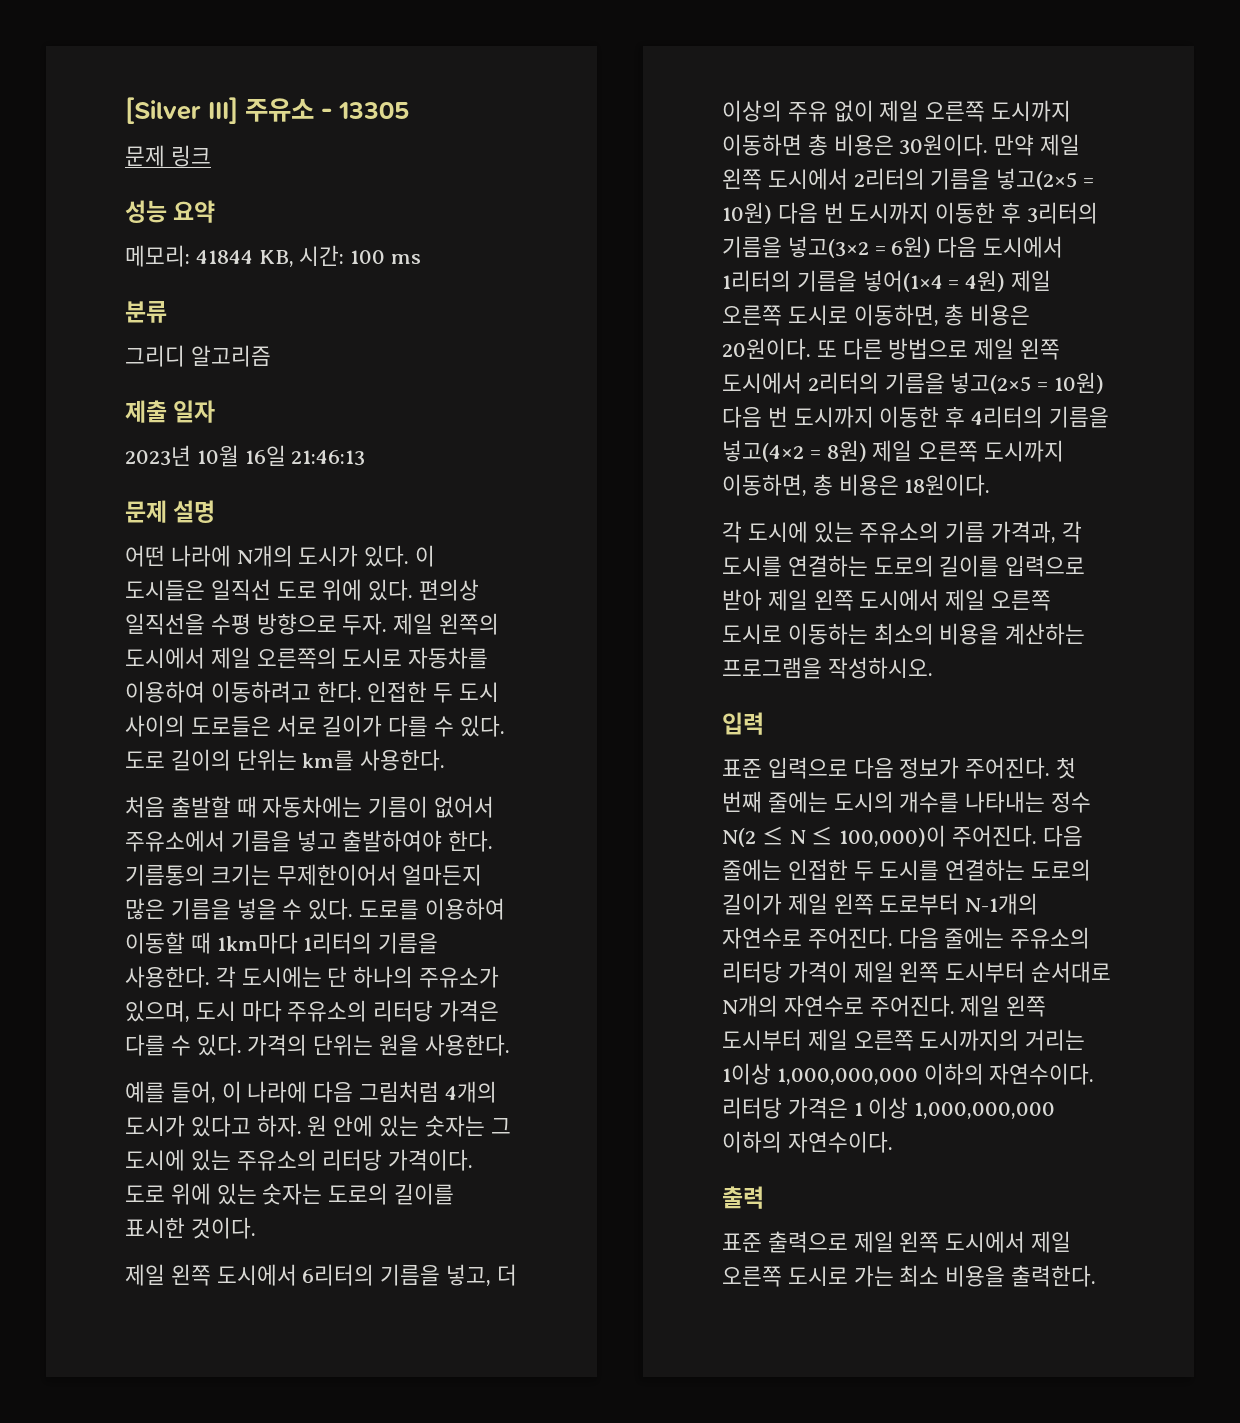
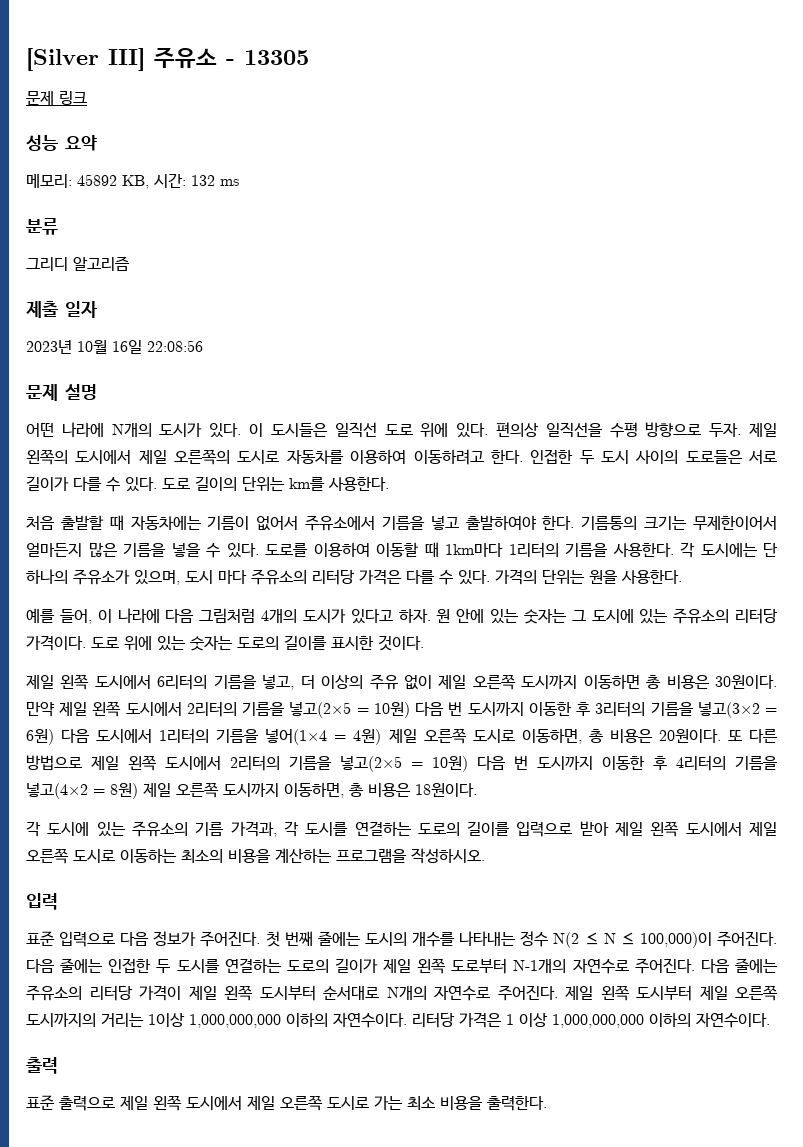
[195,250,253,264] 41844 -> [77,174,117,186] 45892
[350,250,386,264] 100 -> [191,175,215,186] 132
[291,450,366,466] 21:46:13 -> [147,340,203,352] 22:08:56

